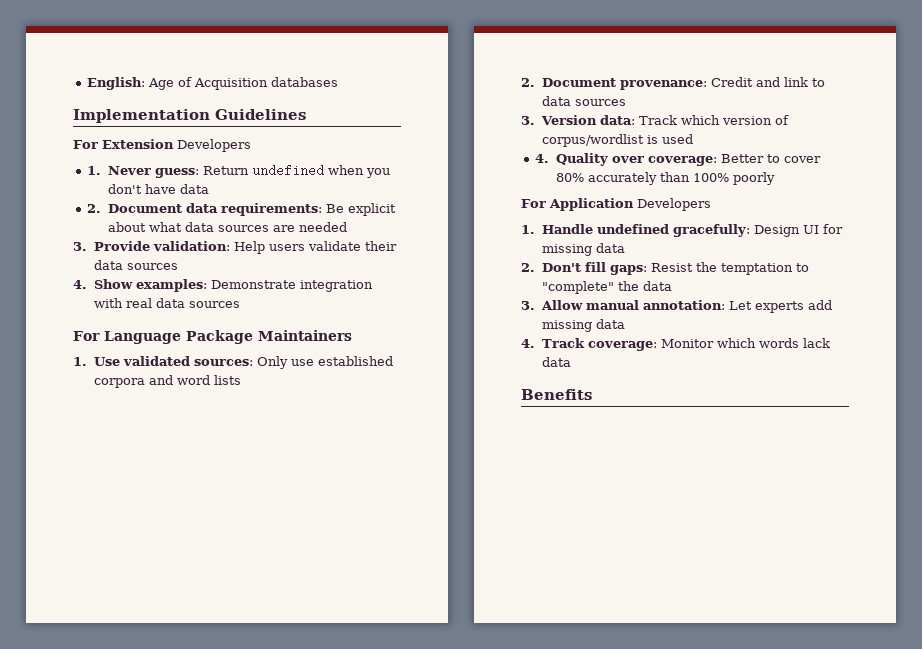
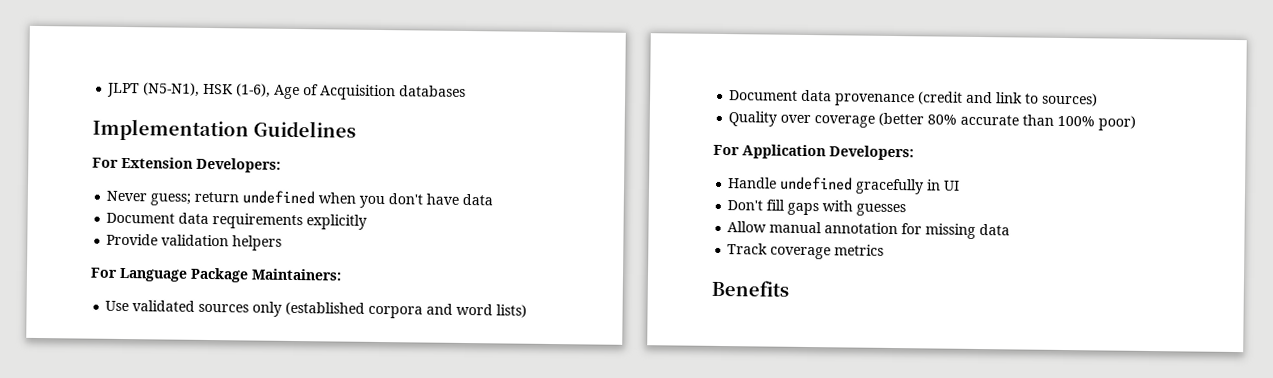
[87,77,146,90] English: -> [107,82,272,98] JLPT (N5-N1), HSK (1-6),
[177,139,251,152] [87,166,249,178] Developers // 1. Never guess: Return -> [196,157,281,173] [106,190,240,206] Developers: // Never guess; return
[87,203,396,216] [107,222,347,232] [73,241,397,254] [93,260,178,270] [73,279,373,292] [93,298,240,308] [73,330,352,344] [73,356,393,369] [93,375,241,388] [521,77,825,90] [541,96,626,106] [521,115,790,125] [541,134,693,147] [535,153,821,166] [555,172,657,185] 2. Document data requirements: Be explicit about what data sources are needed // 3. Provide validation: Help users validate their data sources // 4. Show examples: Demonstrate integration with real data sources // For Language Package Maintainers // 1. Use validated sources: Only use established corpora and word lists // 2. Document provenance: Credit and link to data sources // 3. Version data: Track which version of corpus/wordlist is used // 4. Quality over coverage: Better to cover 80% accurately -> [106,212,368,230] [106,233,283,251] [90,267,342,283] [105,300,528,319] [729,89,1099,107] [728,111,1020,128] Document data requirements explicitly // Provide validation helpers // For Language Package Maintainers: // Use validated sources only (established corpora and word lists) // Document data provenance (credit and link to sources) // Quality over coverage (better 80% accurate
[732,172,775,185] poorly -> [1098,115,1137,131] poor)
[637,198,711,211] [521,224,843,237] [541,243,625,256] [521,262,809,275] [541,281,672,294] [521,300,832,313] [541,319,625,332] [521,338,830,351] [541,357,571,367] Developers // 1. Handle undefined gracefully: Design UI for missing data // 2. Don't fill gaps: Resist the temptation to "complete" the data // 3. Allow manual annotation: Let experts add missing data // 4. Track coverage: Monitor which words lack data -> [829,145,914,161] [728,176,961,195] [727,199,907,217] [727,221,1011,239] [727,243,885,260] Developers: // Handle undefined gracefully in UI // Don't fill gaps with guesses // Allow manual annotation for missing data // Track coverage metrics

